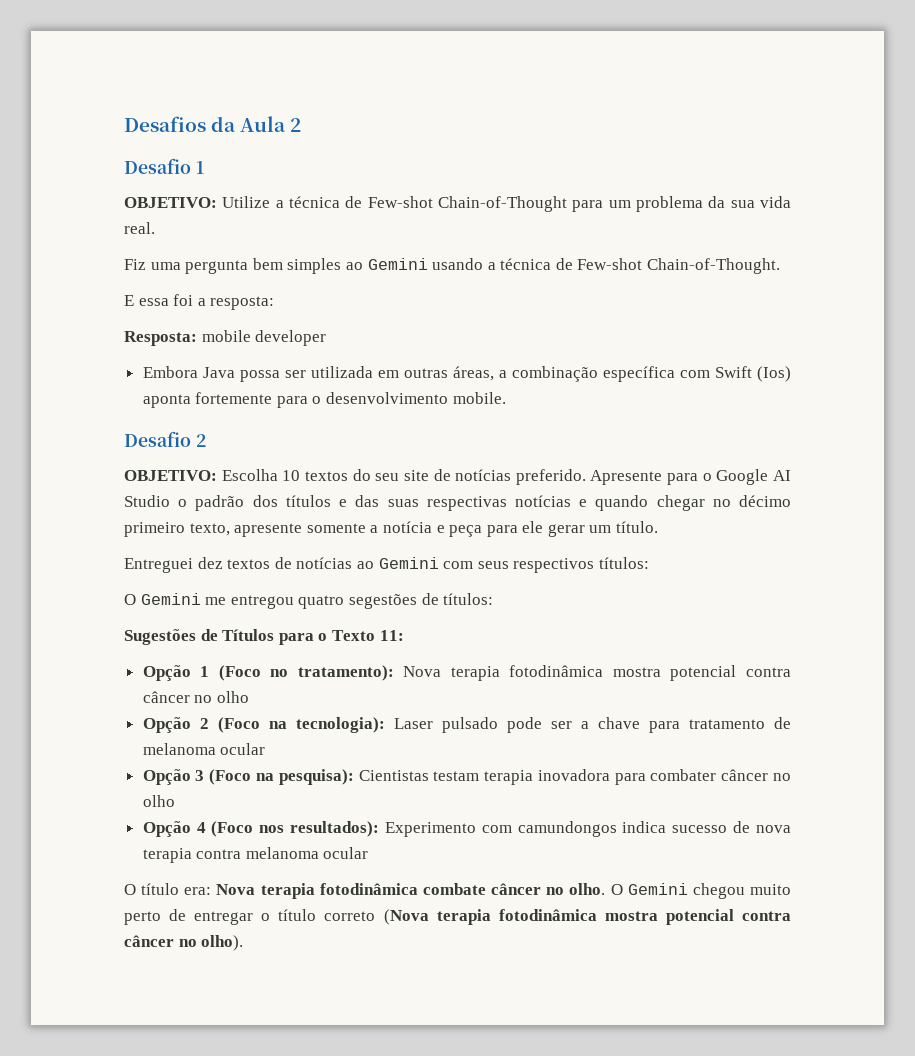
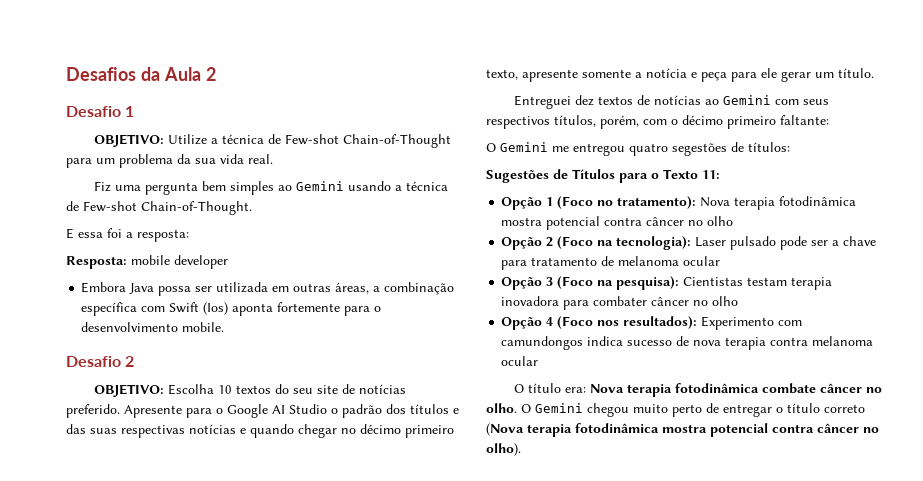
[598,557,649,569] títulos: -> [554,115,829,129] títulos, porém, com o décimo primeiro faltante:

